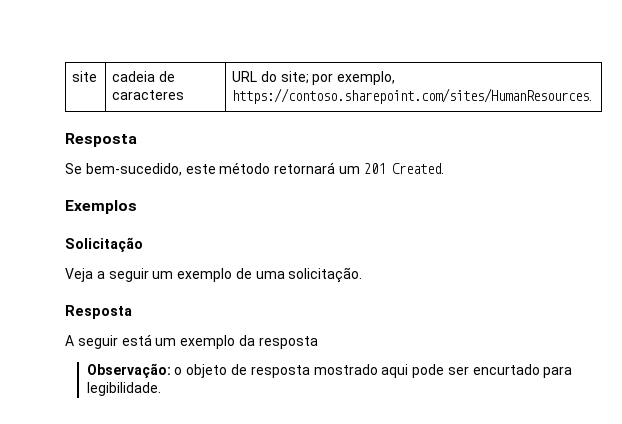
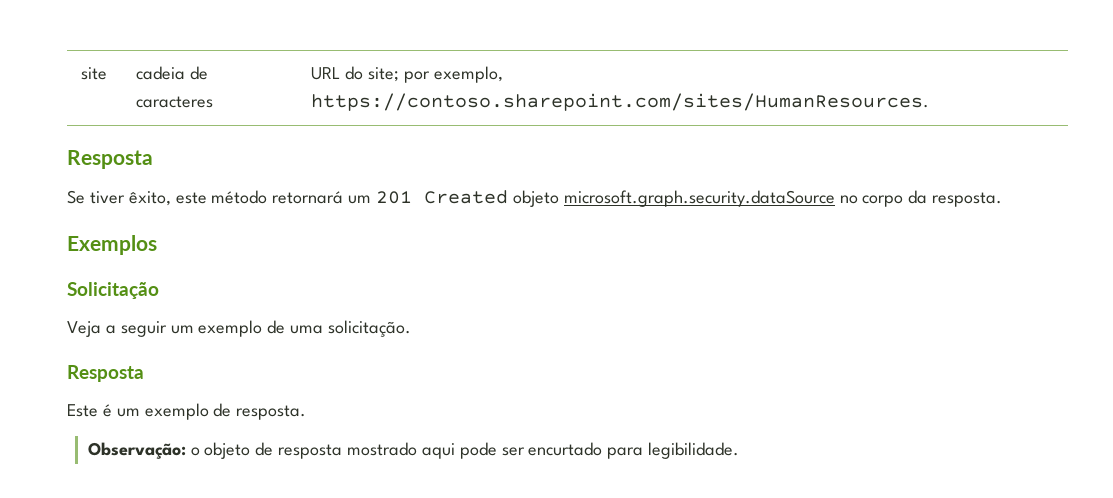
[85,163,182,176] bem-sucedido, -> [89,191,171,206] tiver êxito,
[391,163,444,174] Created. -> [424,190,1003,207] Created objeto microsoft.graph.security.dataSource no corpo da resposta.
[65,334,318,349] A seguir está um exemplo da resposta -> [67,403,307,420] Este é um exemplo de resposta.

